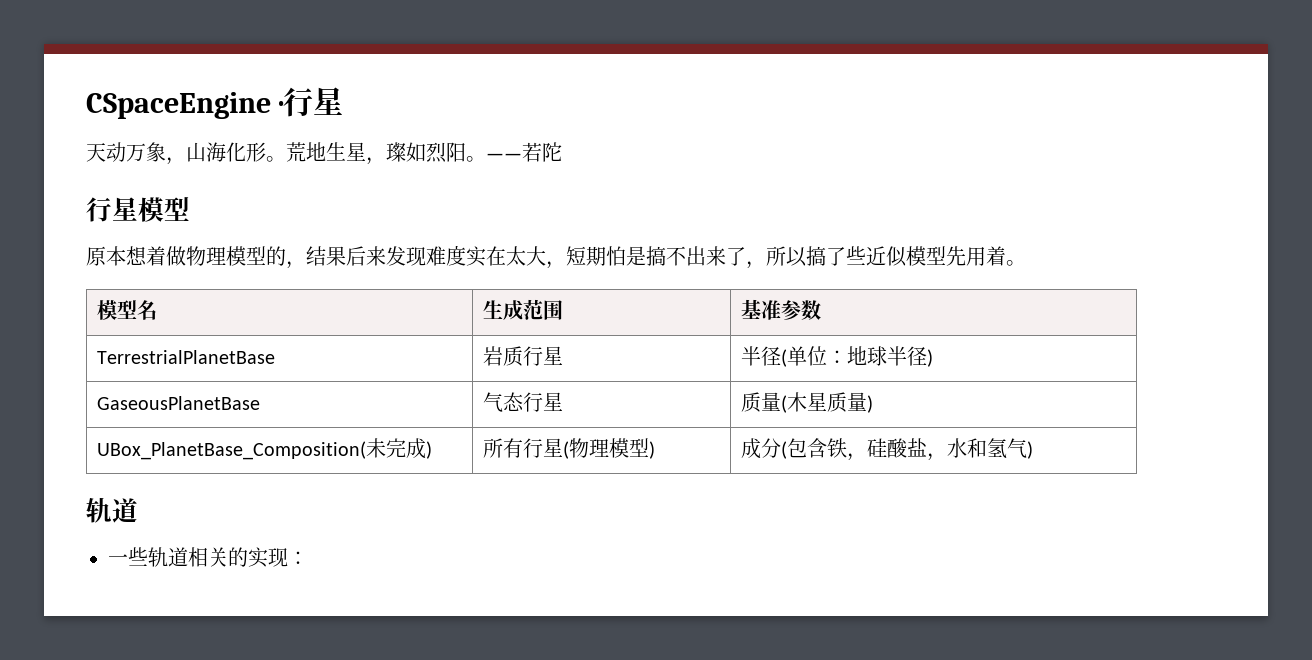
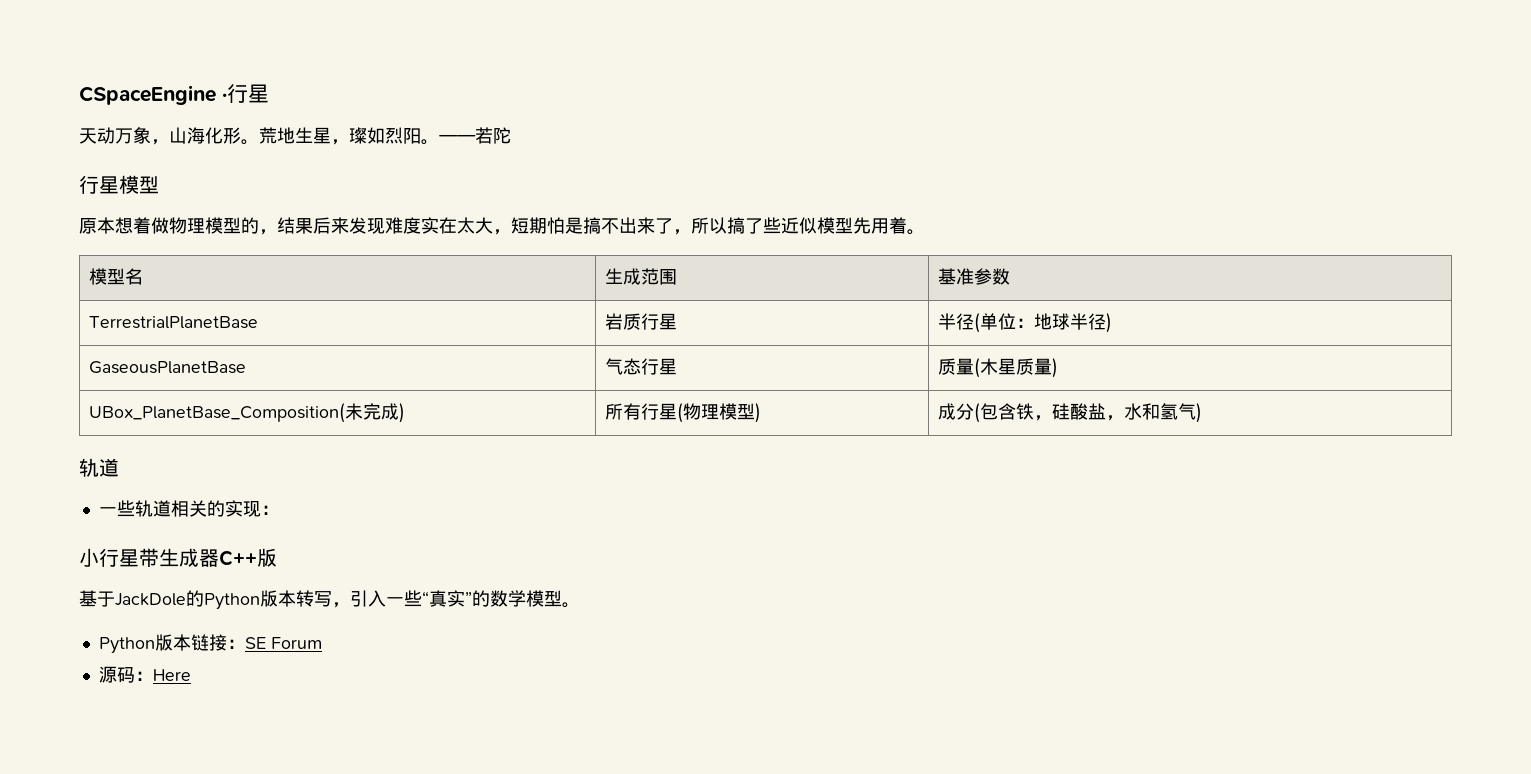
(308, 558) none -> [79,548,277,567] [79,590,580,610] [98,634,322,654] [98,666,191,683] // 小行星带生成器C++版 // 基于JackDole的Python版本转写，引入一些“真实”的数学模型。 // Python版本链接：SE Forum // 源码：Here

